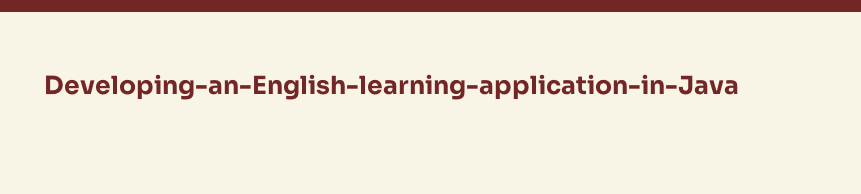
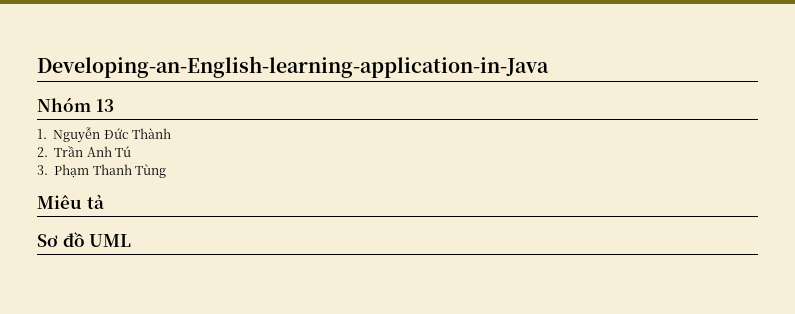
(739, 87) none -> [37,97,114,112] [37,127,172,143] [37,145,131,157] [37,164,166,178] [37,194,104,209] [37,232,132,247] // Nhóm 13 // 1. Nguyễn Đức Thành // 2. Trần Anh Tú // 3. Phạm Thanh Tùng // Miêu tả // Sơ đồ UML

